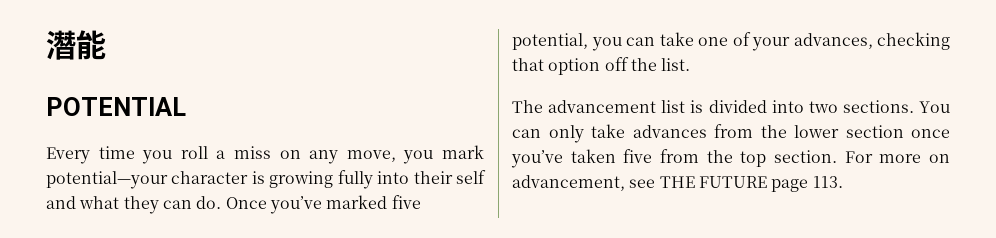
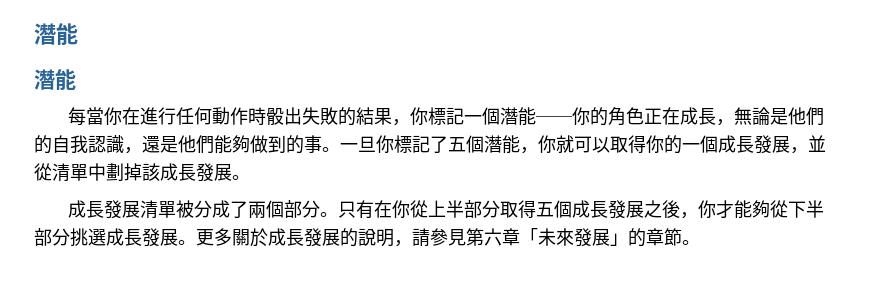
[46,30,106,60] [46,97,186,116] [46,145,485,164] [46,170,487,189] [46,195,421,214] [512,32,950,51] [512,57,691,75] [512,100,950,113] [512,124,950,143] [511,149,950,168] [512,175,843,192] 潛能 // POTENTIAL // Every time you roll a miss on any move, you mark potential—your character is growing fully into their self and what they can do. Once you’ve marked five potential, you can take one of your advances, checking that option off the list. // The advancement list is divided into two sections. You can only take advances from the lower section once you’ve taken five from the top section. For more on advancement, see THE FUTURE page 113. -> [34,23,78,45] [34,69,76,90] [68,107,825,126] [34,135,826,154] [34,163,250,182] [68,200,825,219] [34,228,700,247] 潛能 // 潛能 // 每當你在進行任何動作時骰出失敗的結果，你標記一個潛能──你的角色正在成長，無論是他們的自我認識，還是他們能夠做到的事。一旦你標記了五個潛能，你就可以取得你的一個成長發展，並從清單中劃掉該成長發展。 // 成長發展清單被分成了兩個部分。只有在你從上半部分取得五個成長發展之後，你才能夠從下半部分挑選成長發展。更多關於成長發展的說明，請參見第六章「未來發展」的章節。

